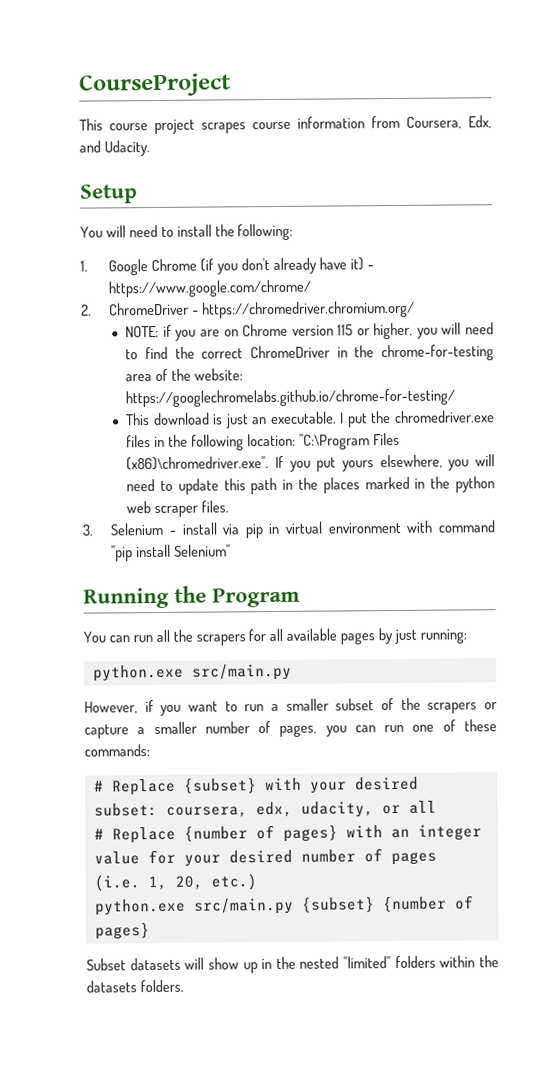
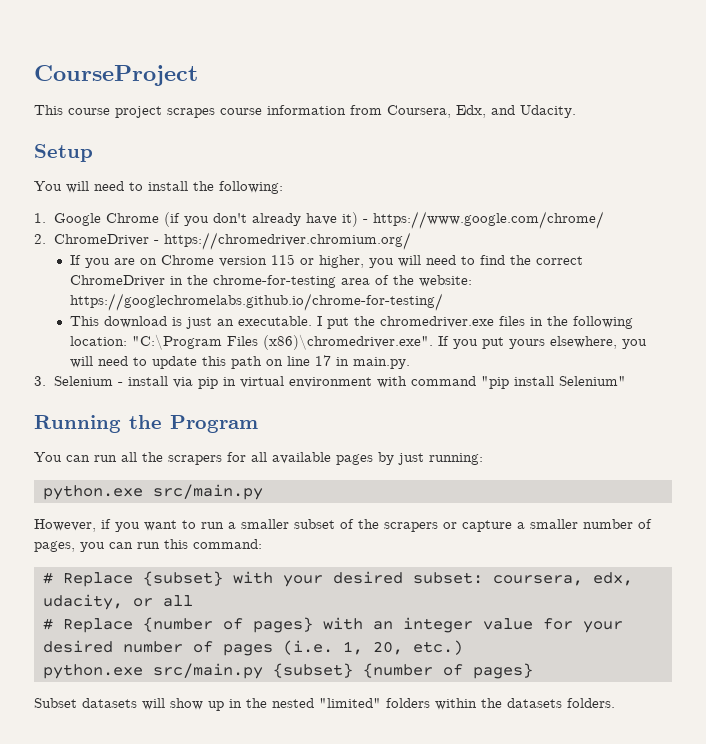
[125,324,172,338] NOTE: if -> [70,255,82,265] If
[282,476,495,494] [126,500,230,518] in the places marked in the python web scraper files. -> [266,355,411,369] on line 17 in main.py.
[412,719,497,732] [84,744,150,757] one of these commands: -> [164,539,262,549] this command:

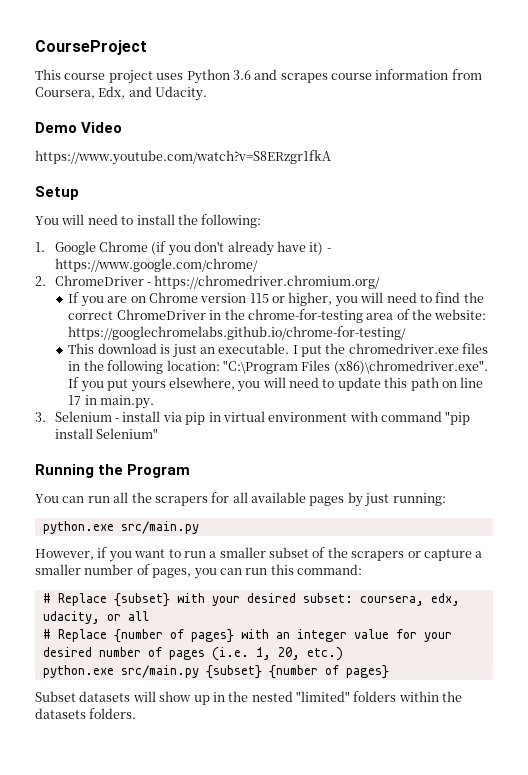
(162, 112) none -> [156,69,278,84] uses Python 3.6 and
(576, 111) none -> [35,122,123,133] [35,150,331,165] // Demo Video // https://www.youtube.com/watch?v=S8ERzgr1fkA

